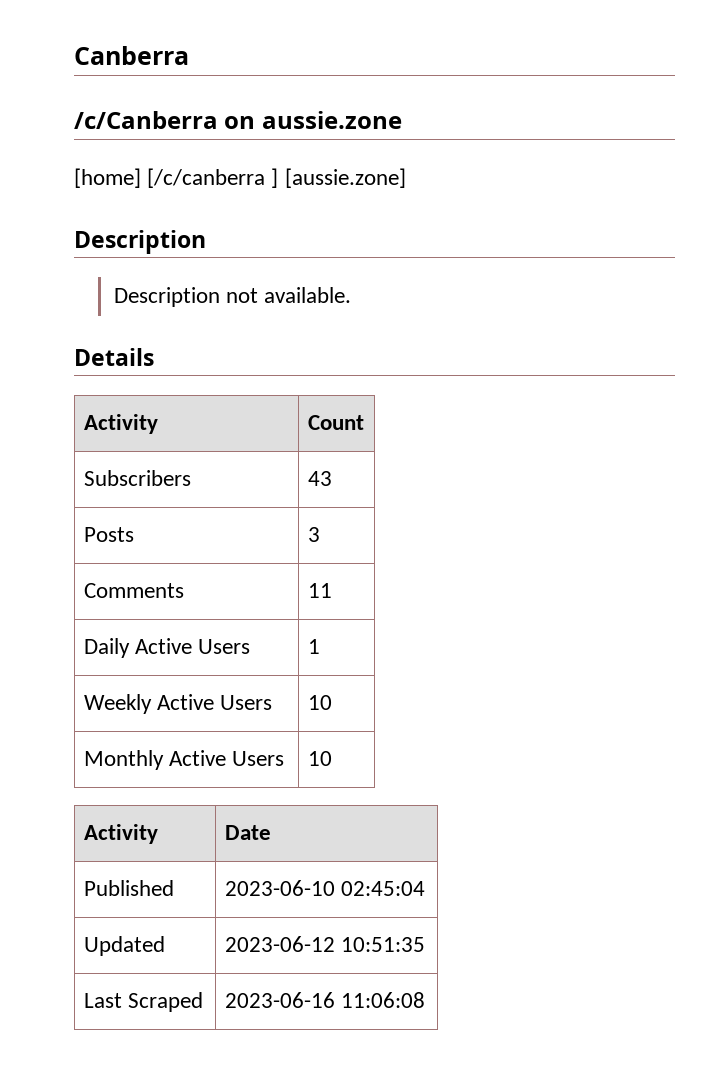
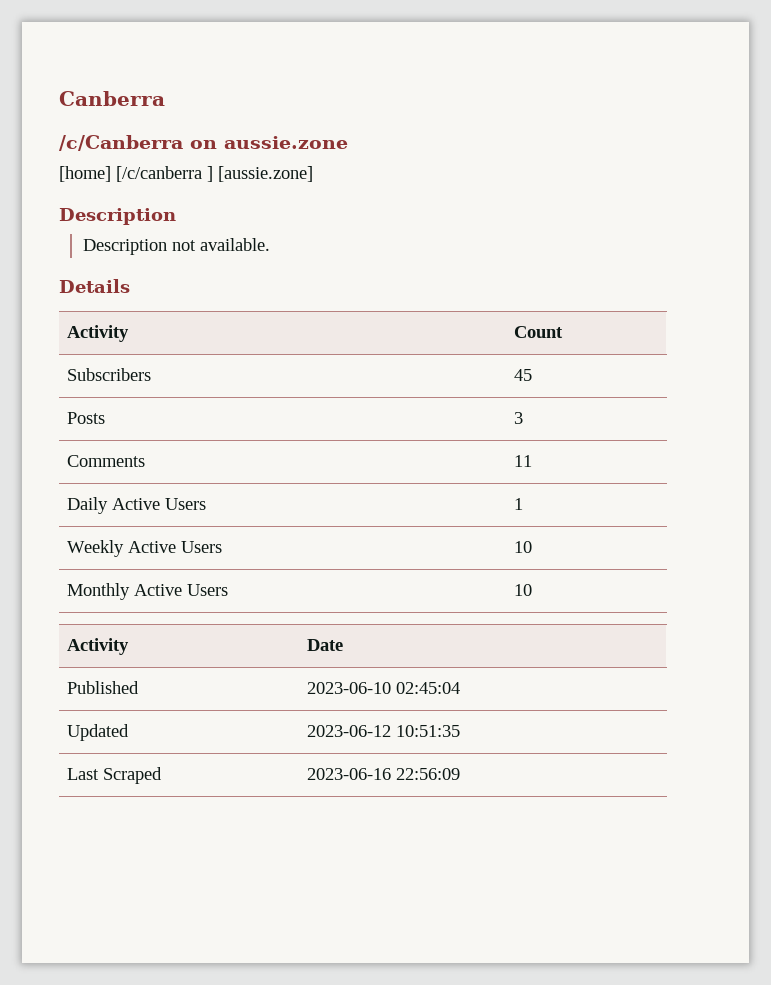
[307,471,332,486] 43 -> [513,369,532,381] 45
[340,992,425,1008] 11:06:08 -> [395,768,460,780] 22:56:09

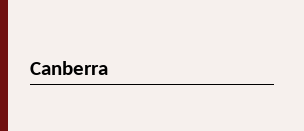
[59,135,348,151] [59,166,313,182] [59,208,176,225] [82,238,270,255] [59,279,130,293] [66,325,129,342] [513,326,563,338] [66,368,151,381] [513,369,532,381] [66,412,105,424] [513,412,523,424] [66,455,145,467] [513,455,532,467] [66,497,206,514] [513,498,523,510] [66,540,222,557] [513,541,532,553] [66,583,228,600] [513,584,532,596] [66,638,129,655] [306,639,343,651] [66,681,139,694] [306,682,460,694] [66,724,129,741] [306,725,460,737] [66,767,162,784] [306,768,460,780] // /c/Canberra on aussie.zone // [home] [/c/canberra ] [aussie.zone] // Description // Description not available. // Details // Activity | Count // Subscribers | 45 // Posts | 3 // Comments | 11 // Daily Active Users | 1 // Weekly Active Users | 10 // Monthly Active Users | 10 // Activity | Date // Published | 2023-06-10 02:45:04 // Updated | 2023-06-12 10:51:35 // Last Scraped | 2023-06-16 22:56:09 -> (108, 68) none

